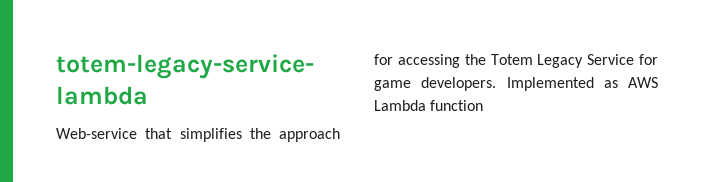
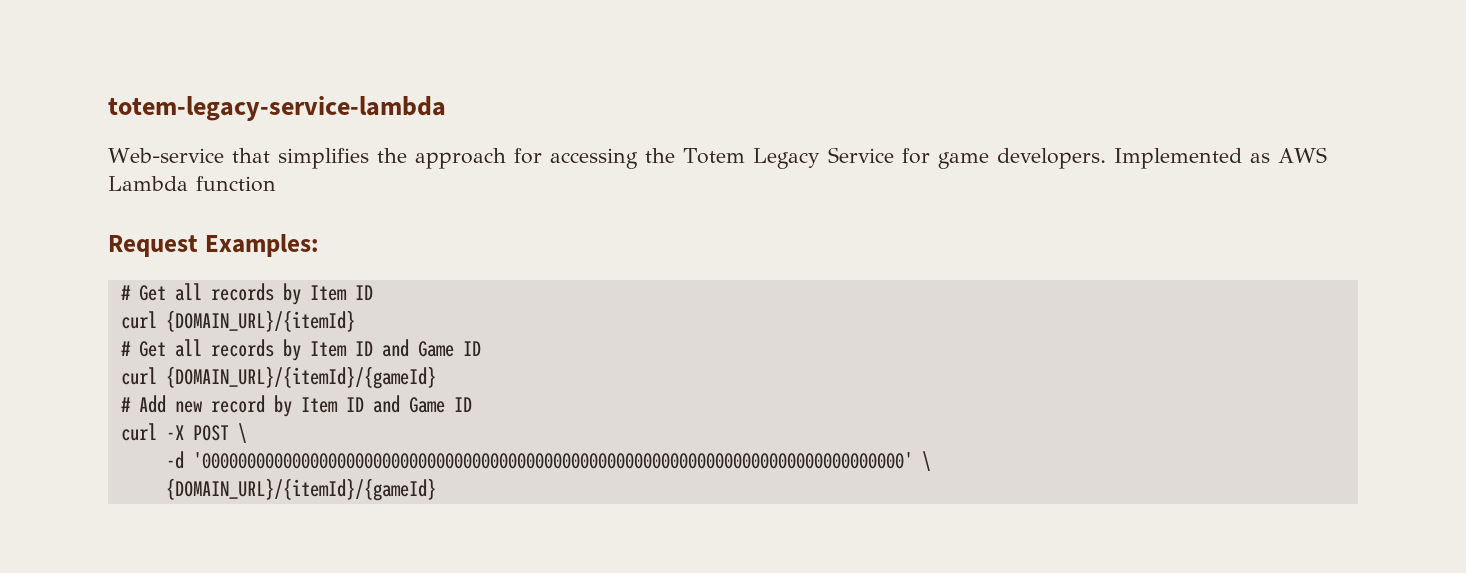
(484, 105) none -> [108,234,319,257] [120,283,373,305] [120,310,355,332] [120,339,481,361] [120,366,436,389] [120,395,472,417] [120,423,247,443] [165,451,931,471] [165,478,436,501] // Request Examples: // # Get all records by Item ID // curl {DOMAIN_URL}/{itemId} // # Get all records by Item ID and Game ID // curl {DOMAIN_URL}/{itemId}/{gameId} // # Add new record by Item ID and Game ID // curl -X POST \ // -d '000000000000000000000000000000000000000000000000000000000000000000000000000000' \ // {DOMAIN_URL}/{itemId}/{gameId}

